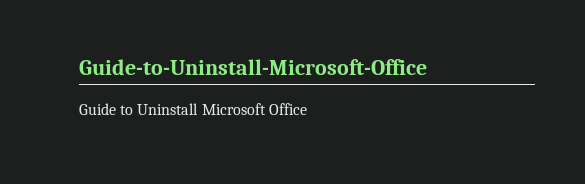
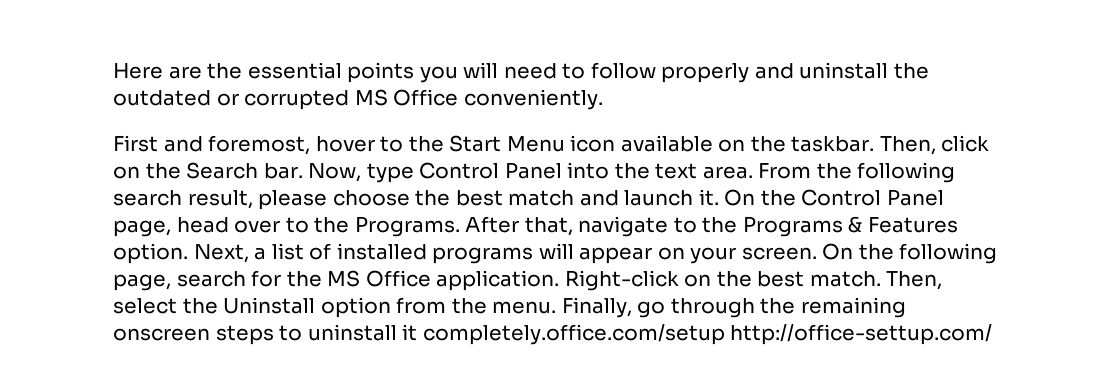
[79,59,427,75] [79,103,307,115] Guide-to-Uninstall-Microsoft-Office // Guide to Uninstall Microsoft Office -> [113,62,929,83] [113,89,603,110] [113,135,990,155] [113,162,956,183] [113,189,944,210] [113,216,958,237] [113,243,998,264] [113,270,943,291] [113,297,906,318] [113,324,993,345] Here are the essential points you will need to follow properly and uninstall the outdated or corrupted MS Office conveniently. // First and foremost, hover to the Start Menu icon available on the taskbar. Then, click on the Search bar. Now, type Control Panel into the text area. From the following search result, please choose the best match and launch it. On the Control Panel page, head over to the Programs. After that, navigate to the Programs & Features option. Next, a list of installed programs will appear on your screen. On the following page, search for the MS Office application. Right-click on the best match. Then, select the Uninstall option from the menu. Finally, go through the remaining onscreen steps to uninstall it completely.office.com/setup http://office-settup.com/

